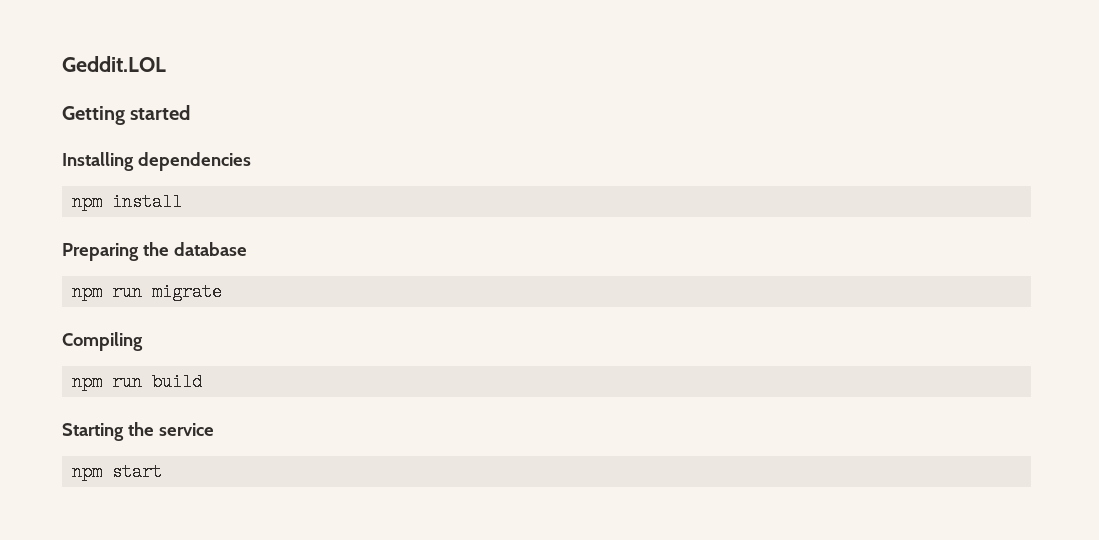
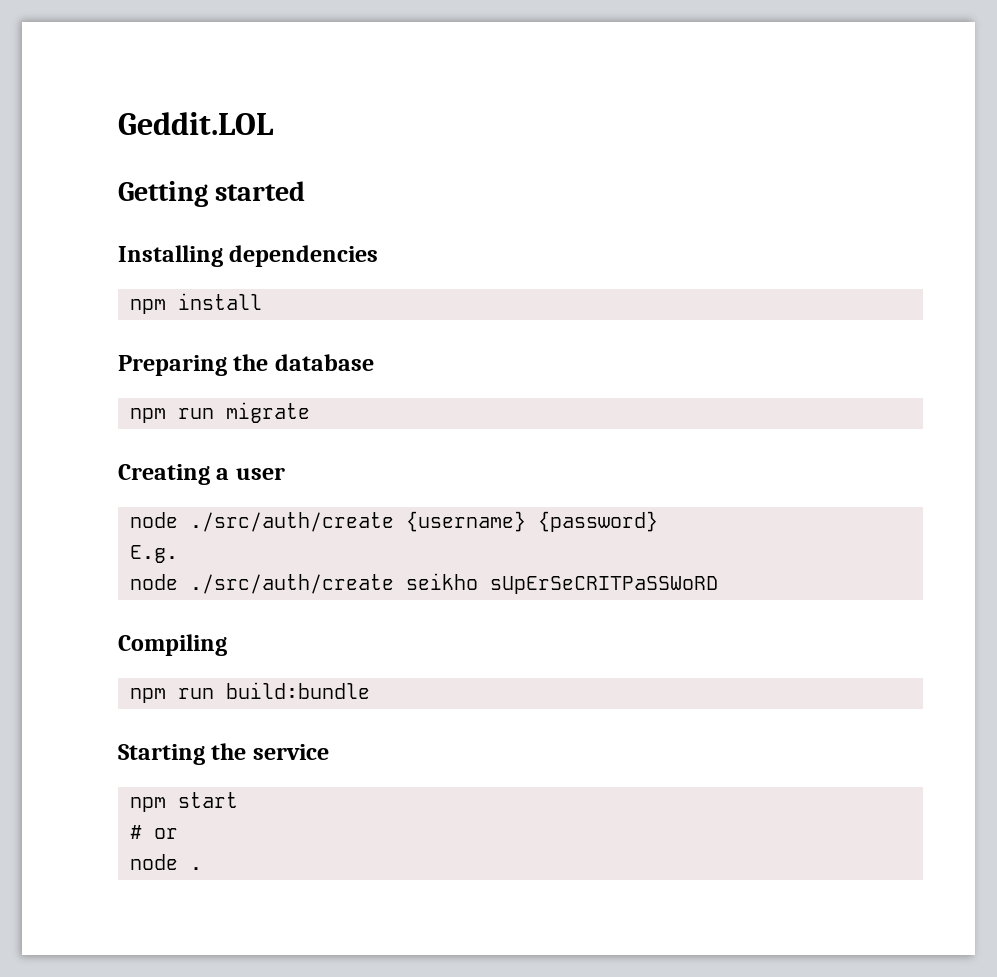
(223, 292) none -> [118,464,285,485] [130,511,659,532] [130,545,179,563] [130,573,719,594] // Creating a user // node ./src/auth/create {username} {password} // E.g. // node ./src/auth/create seikho sUpErSeCRITPaSSWoRD
[152,373,203,391] build -> [226,682,371,699] build:bundle
(163, 472) none -> [130,825,179,839] [130,854,203,870] // # or // node .

